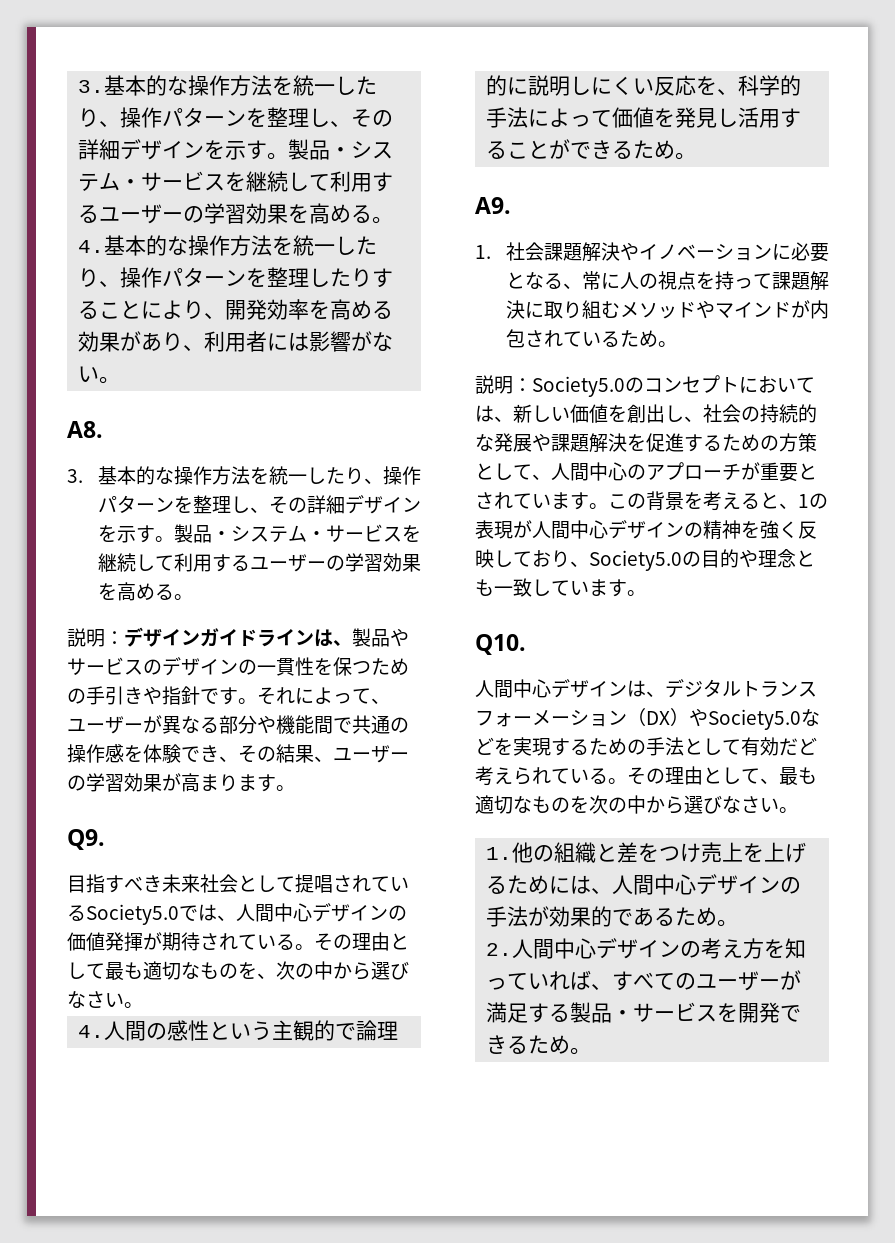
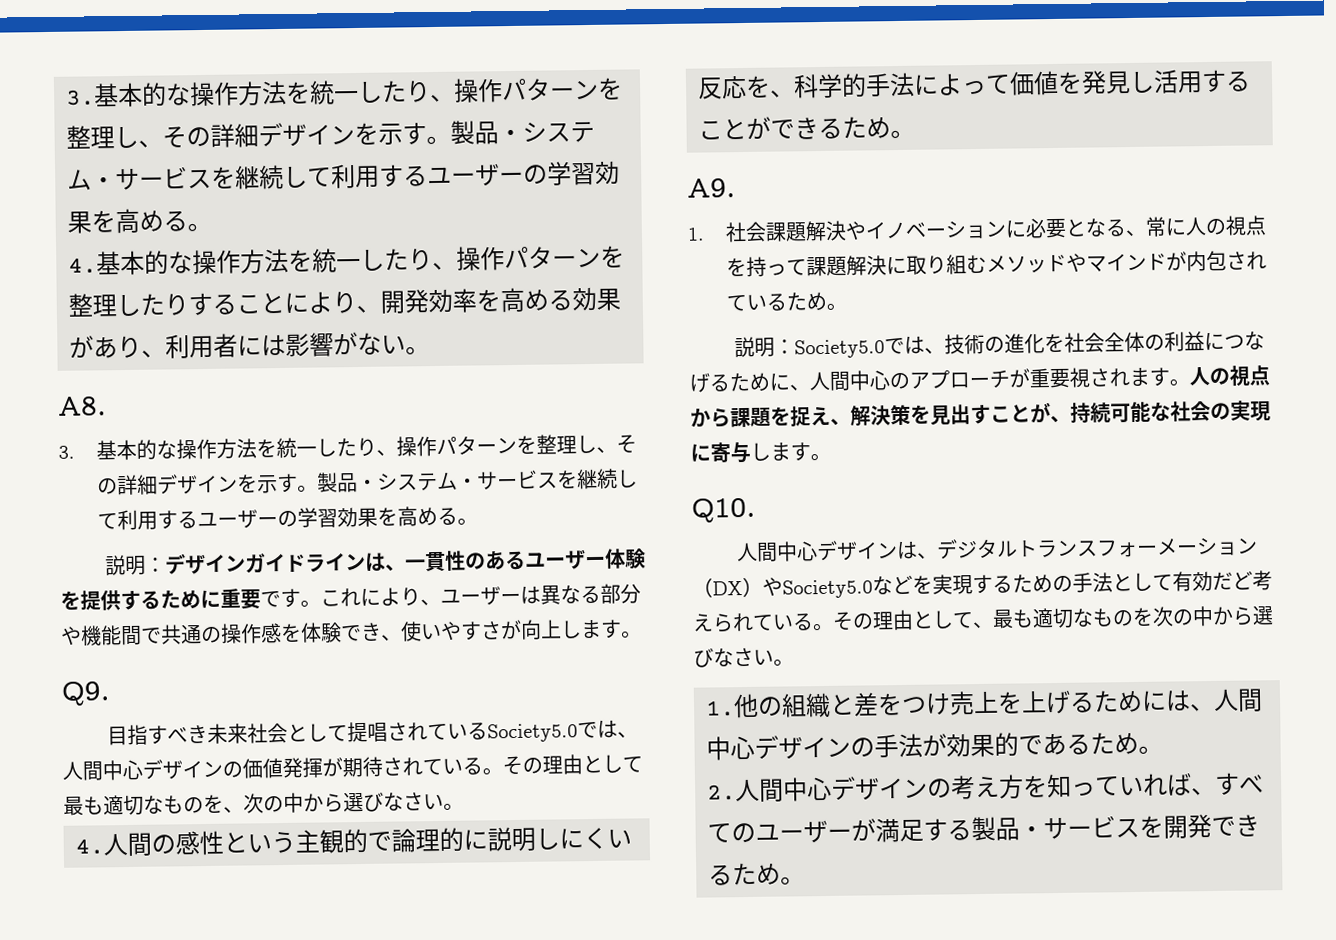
[352,628,409,647] [67,657,409,676] [67,686,390,705] [67,715,162,734] 製品やサービスのデザインの一貫性を保つための手引きや指針です。それによって、ユーザーが -> [405,548,647,572] [60,585,541,611] 一貫性のあるユーザー体験を提供するために重要です。これにより、ユーザーは
[238,744,409,763] [67,773,238,792] その結果、ユーザーの学習効果が高まり -> [400,619,582,642] 使いやすさが向上し
[625,375,815,393] [475,404,817,423] [475,433,817,453] [475,463,532,480] のコンセプトにおいては、新しい価値を創出し、社会の持続的な発展や課題解決を促進するための方策として -> [884,331,1266,355] [689,372,790,393] では、技術の進化を社会全体の利益につなげるために
[798,463,817,480] [475,491,828,511] [475,520,817,539] [475,549,815,571] [475,578,589,597] とされています。この背景を考えると、1の表現が人間中心デザインの精神を強く反映しており、Society5.0の目的や理念とも一致してい -> [1069,365,1270,388] [690,400,1271,428] [690,441,771,464] 視されます。人の視点から課題を捉え、解決策を見出すことが、持続可能な社会の実現に寄与し

